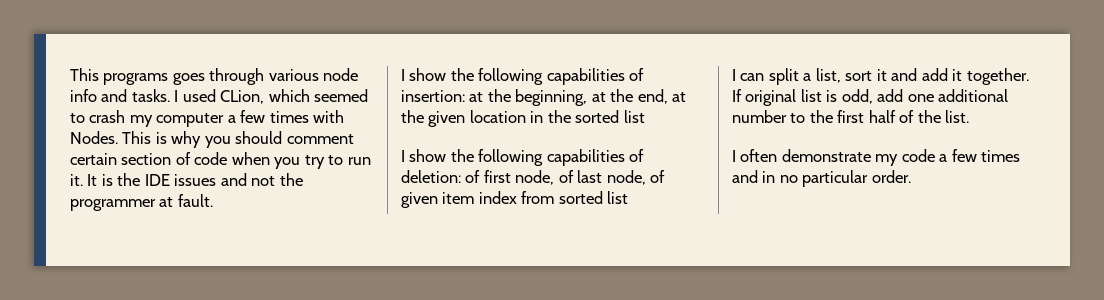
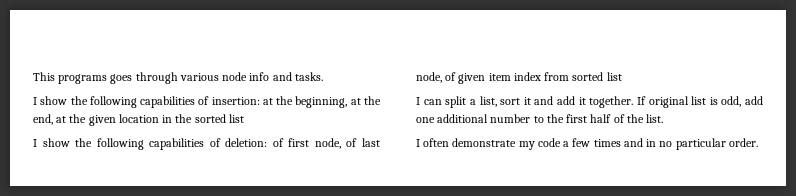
[174,89,369,104] [70,110,345,127] [70,131,354,148] [70,152,371,169] [70,173,303,186] [70,194,213,211] I used CLion, which seemed to crash my computer a few times with Nodes. This is why you should comment certain section of code when you try to run it. It is the IDE issues and not the programmer at fault. -> (323, 76) none

